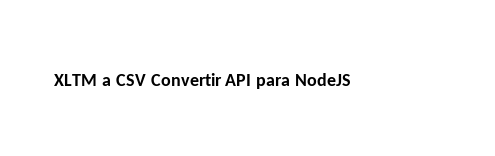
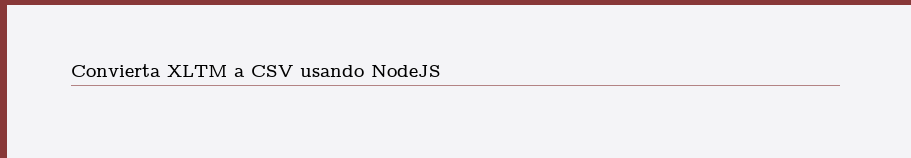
(54, 80) none -> [71,64,161,77] Convierta
[150,73,291,89] Convertir API para -> [300,65,364,77] usando

